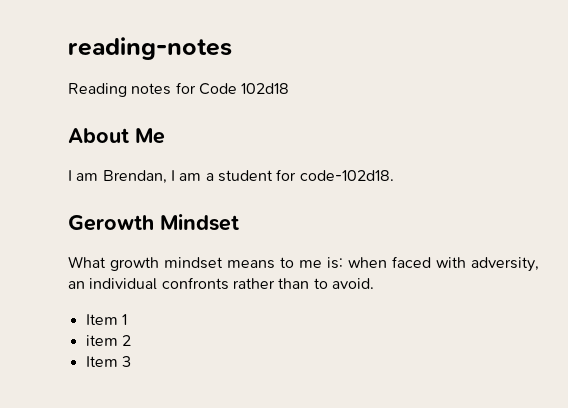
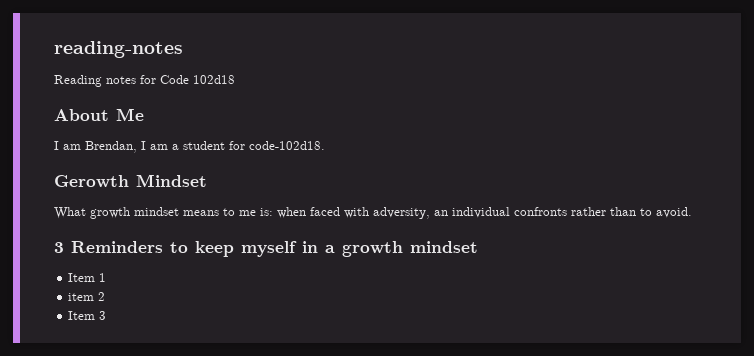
(374, 283) none -> [54,241,478,257] // 3 Reminders to keep myself in a growth mindset

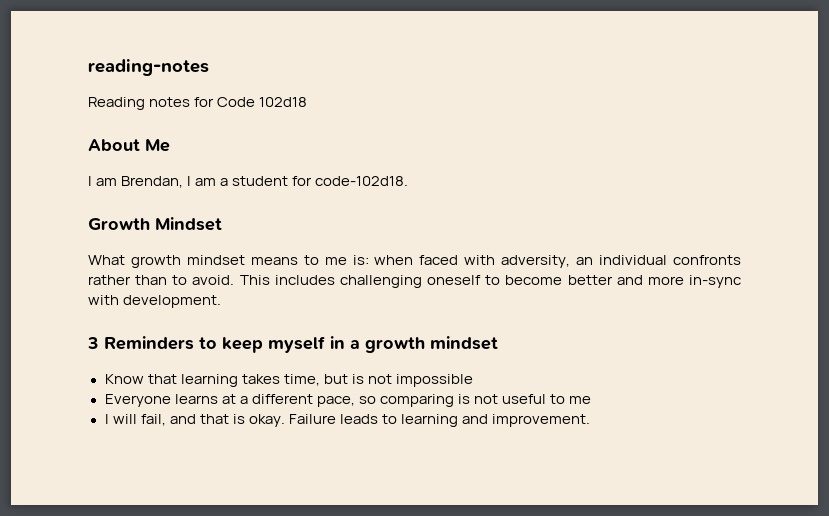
[54,175,129,188] Gerowth -> [88,218,150,230] Growth
(692, 212) none -> [239,275,741,288] [88,295,222,308] This includes challenging oneself to become better and more in-sync with development.
[68,273,107,282] [68,292,106,301] [68,311,107,320] Item 1 // item 2 // Item 3 -> [104,374,473,387] [104,394,592,407] [104,414,591,427] Know that learning takes time, but is not impossible // Everyone learns at a different pace, so comparing is not useful to me // I will fail, and that is okay. Failure leads to learning and improvement.

